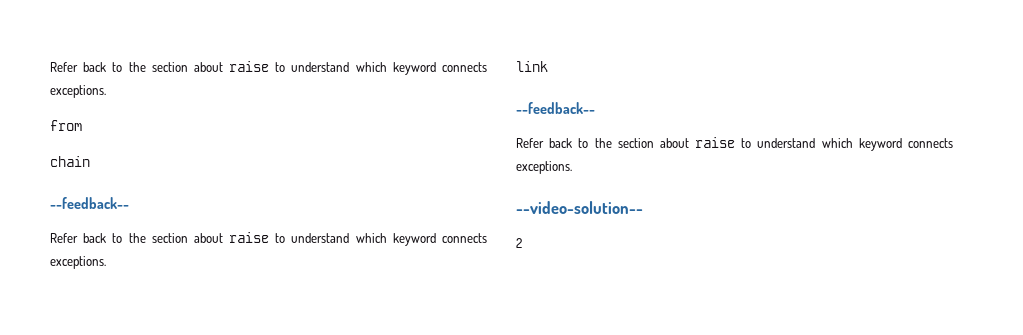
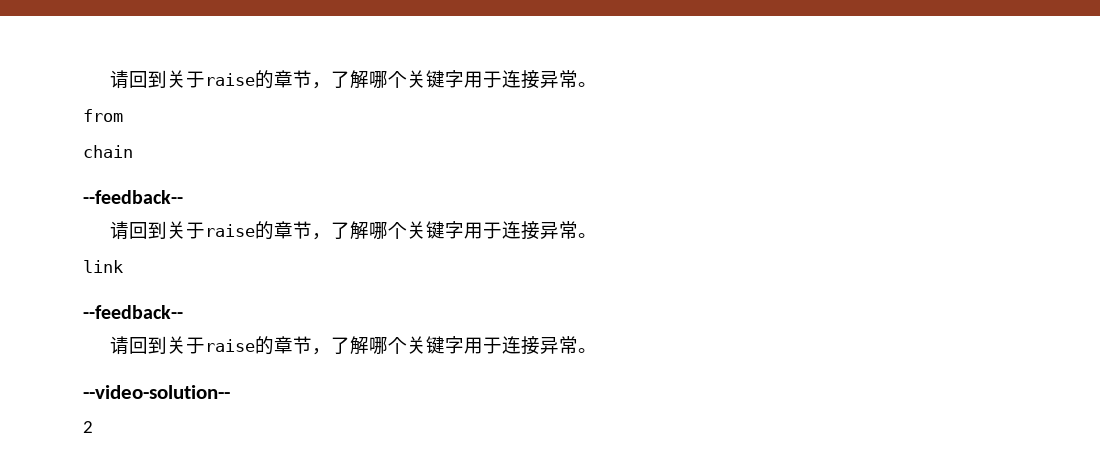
[50,61,488,75] [50,85,106,98] [50,120,82,131] [50,156,90,167] [50,197,129,209] [50,232,488,246] [50,256,106,269] [516,61,548,72] [516,102,595,114] [516,137,953,151] [516,161,572,174] Refer back to the section about raise to understand which keyword connects exceptions. // from // chain // --feedback-- // Refer back to the section about raise to understand which keyword connects exceptions. // link // --feedback-- // Refer back to the section about raise to understand which keyword connects exceptions. -> [109,70,597,89] [83,109,123,122] [83,145,133,158] [83,190,183,204] [109,221,597,240] [83,260,123,273] [83,305,183,319] [109,336,597,355] 请回到关于raise的章节，了解哪个关键字用于连接异常。 // from // chain // --feedback-- // 请回到关于raise的章节，了解哪个关键字用于连接异常。 // link // --feedback-- // 请回到关于raise的章节，了解哪个关键字用于连接异常。

